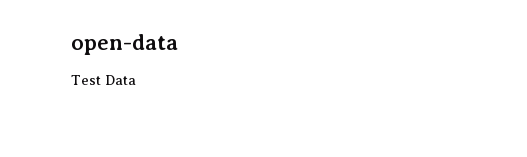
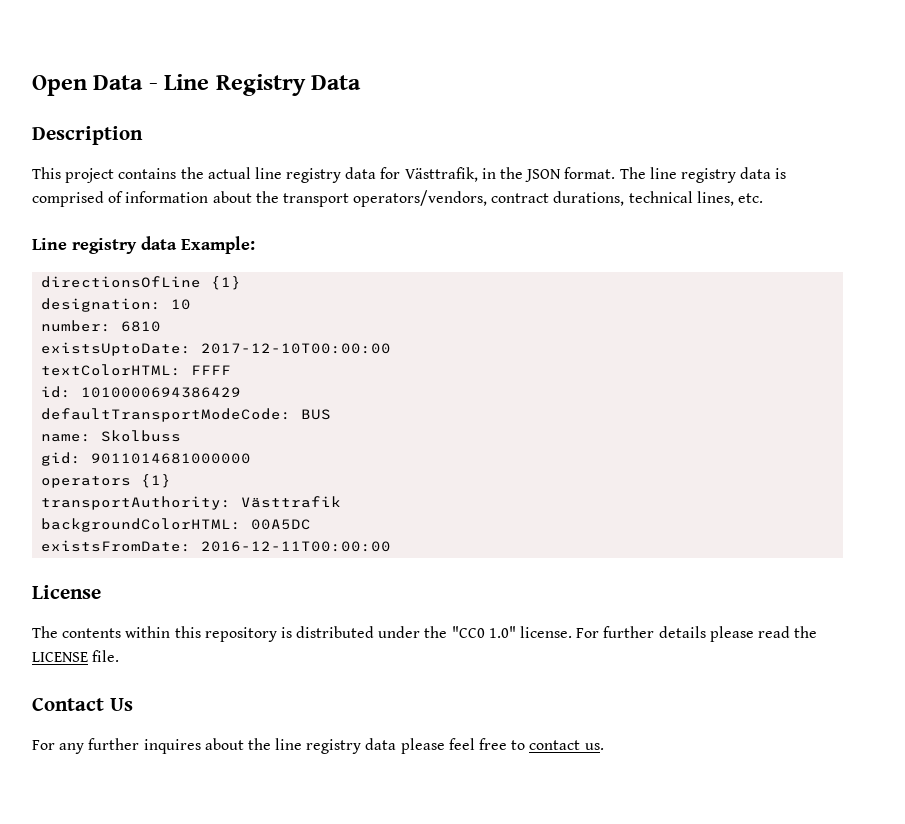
[71,34,178,55] [71,75,136,85] open-data // Test Data -> [32,74,362,96] [32,126,143,145] [32,167,787,183] [32,190,764,207] [32,236,255,254] [41,276,242,290] [41,298,192,312] [41,320,162,332] [41,342,392,356] [41,364,232,376] [41,386,242,398] [41,408,332,422] [41,430,182,442] [41,452,252,466] [41,474,172,488] [41,496,342,510] [41,518,312,532] [41,540,392,552] [32,585,101,599] [32,626,818,642] [32,650,120,662] [32,698,133,711] [32,738,604,754] Open Data - Line Registry Data // Description // This project contains the actual line registry data for Västtrafik, in the JSON format. The line registry data is comprised of information about the transport operators/vendors, contract durations, technical lines, etc. // Line registry data Example: // directionsOfLine {1} // designation: 10 // number: 6810 // existsUptoDate: 2017-12-10T00:00:00 // textColorHTML: FFFF // id: 1010000694386429 // defaultTransportModeCode: BUS // name: Skolbuss // gid: 9011014681000000 // operators {1} // transportAuthority: Västtrafik // backgroundColorHTML: 00A5DC // existsFromDate: 2016-12-11T00:00:00 // License // The contents within this repository is distributed under the "CC0 1.0" license. For further details please read the LICENSE file. // Contact Us // For any further inquires about the line registry data please feel free to contact us.

